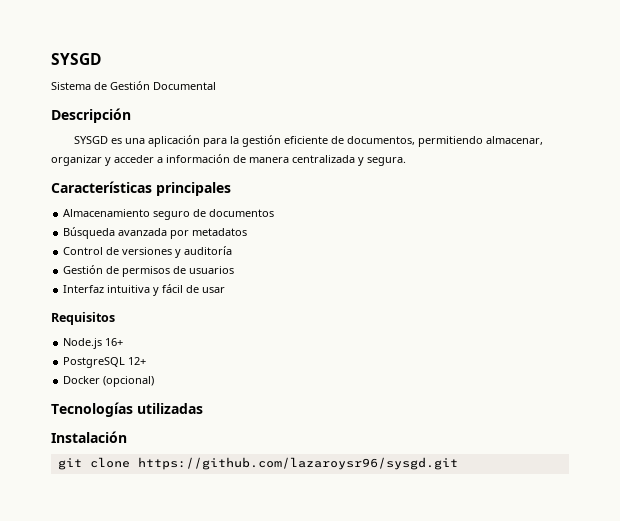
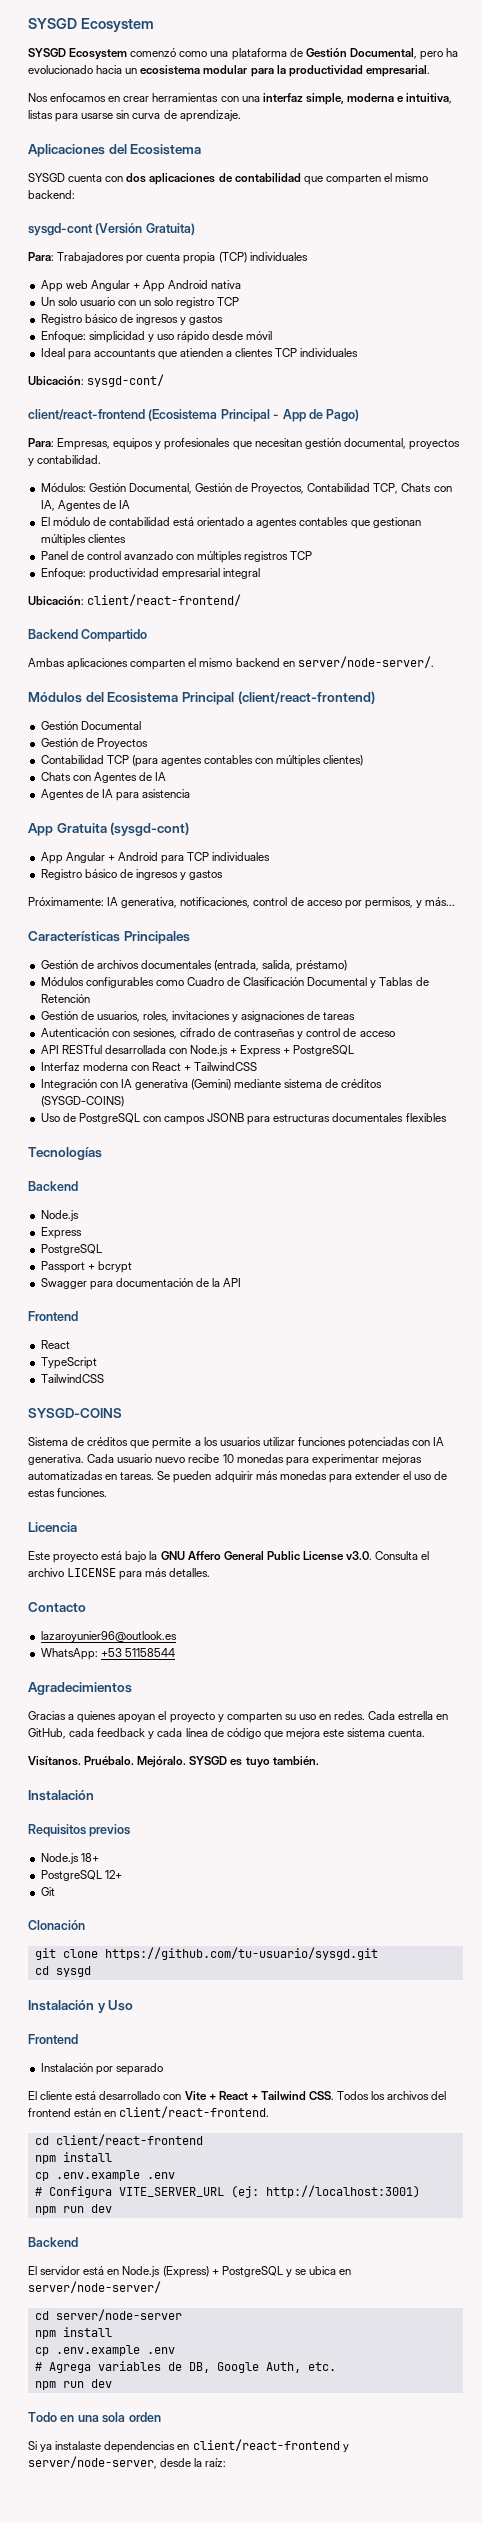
[51,53,101,65] [51,81,216,90] [51,108,131,123] [73,135,543,147] [51,154,406,166] [51,181,231,196] [63,209,275,220] [63,227,248,239] [63,246,233,258] [63,265,235,277] [63,284,226,296] SYSGD // Sistema de Gestión Documental // Descripción // SYSGD es una aplicación para la gestión eficiente de documentos, permitiendo almacenar, organizar y acceder a información de manera centralizada y segura. // Características principales // Almacenamiento seguro de documentos // Búsqueda avanzada por metadatos // Control de versiones y auditoría // Gestión de permisos de usuarios // Interfaz intuitiva y fácil de usar -> [28,18,154,32] [28,48,459,60] [28,65,430,77] [28,93,453,105] [28,110,241,122] [28,144,202,157] [28,173,429,185] [28,190,75,199] [28,223,195,236] [28,252,308,264] [40,280,242,292] [40,297,240,308] [40,314,224,325] [40,331,273,343] [40,348,359,360] [28,374,165,387] [28,409,360,422] [28,438,460,450] [28,455,102,466] [40,483,452,494] [40,500,130,511] [40,517,421,529] [40,534,126,546] [40,551,313,563] [40,568,260,580] [28,594,242,606] [28,629,148,642] [28,656,434,670] [28,691,375,705] [40,721,141,730] [40,738,148,749] [40,755,364,767] [40,772,167,783] [40,789,191,801] [28,822,190,836] [40,852,271,864] [40,869,224,880] [28,897,456,909] [28,931,190,944] [40,960,348,972] [40,977,429,988] [40,994,90,1003] [40,1011,356,1022] [40,1028,395,1039] [40,1045,355,1057] [40,1062,258,1071] [40,1079,383,1090] [40,1096,124,1107] [40,1113,447,1125] [28,1147,102,1160] [28,1181,78,1191] [40,1210,79,1221] [40,1227,82,1239] [40,1244,102,1255] [40,1261,132,1273] [40,1278,242,1290] [28,1311,78,1321] [40,1340,70,1349] [40,1357,97,1369] [40,1374,104,1383] [28,1408,122,1418] [28,1437,445,1449] [28,1454,422,1466] [28,1471,448,1483] [28,1488,108,1497] [28,1522,77,1532] [28,1551,430,1563] [28,1568,211,1580] [28,1602,86,1612] [40,1631,177,1642] [40,1648,175,1660] [28,1682,132,1695] [28,1711,449,1723] [28,1728,426,1740] [28,1756,319,1768] [28,1790,94,1801] SYSGD Ecosystem // SYSGD Ecosystem comenzó como una plataforma de Gestión Documental, pero ha evolucionado hacia un ecosistema modular para la productividad empresarial. // Nos enfocamos en crear herramientas con una interfaz simple, moderna e intuitiva, listas para usarse sin curva de aprendizaje. // Aplicaciones del Ecosistema // SYSGD cuenta con dos aplicaciones de contabilidad que comparten el mismo backend: // sysgd-cont (Versión Gratuita) // Para: Trabajadores por cuenta propia (TCP) individuales // App web Angular + App Android nativa // Un solo usuario con un solo registro TCP // Registro básico de ingresos y gastos // Enfoque: simplicidad y uso rápido desde móvil // Ideal para accountants que atienden a clientes TCP individuales // Ubicación: sysgd-cont/ // client/react-frontend (Ecosistema Principal - App de Pago) // Para: Empresas, equipos y profesionales que necesitan gestión documental, proyectos y contabilidad. // Módulos: Gestión Documental, Gestión de Proyectos, Contabilidad TCP, Chats con IA, Agentes de IA // El módulo de contabilidad está orientado a agentes contables que gestionan múltiples clientes // Panel de control avanzado con múltiples registros TCP // Enfoque: productividad empresarial integral // Ubicación: client/react-frontend/ // Backend Compartido // Ambas aplicaciones comparten el mismo backend en server/node-server/. // Módulos del Ecosistema Principal (client/react-frontend) // Gestión Documental // Gestión de Proyectos // Contabilidad TCP (para agentes contables con múltiples clientes) // Chats con Agentes de IA // Agentes de IA para asistencia // App Gratuita (sysgd-cont) // App Angular + Android para TCP individuales // Registro básico de ingresos y gastos // Próximamente: IA generativa, notificaciones, control de acceso por permisos, y más... // Características Principales // Gestión de archivos documentales (entrada, salida, préstamo) // Módulos configurables como Cuadro de Clasificación Documental y Tablas de Retención // Gestión de usuarios, roles, invitaciones y asignaciones de tareas // Autenticación con sesiones, cifrado de contraseñas y control de acceso // API RESTful desarrollada con Node.js + Express + PostgreSQL // Interfaz moderna con React + TailwindCSS // Integración con IA generativa (Gemini) mediante sistema de créditos (SYSGD-COINS) // Uso de PostgreSQL con campos JSONB para estructuras documentales flexibles // Tecnologías // Backend // Node.js // Express // PostgreSQL // Passport + bcrypt // Swagger para documentación de la API // Frontend // React // TypeScript // TailwindCSS // SYSGD-COINS // Sistema de créditos que permite a los usuarios utilizar funciones potenciadas con IA generativa. Cada usuario nuevo recibe 10 monedas para experimentar mejoras automatizadas en tareas. Se pueden adquirir más monedas para extender el uso de estas funciones. // Licencia // Este proyecto está bajo la GNU Affero General Public License v3.0. Consulta el archivo LICENSE para más detalles. // Contacto // lazaroyunier96@outlook.es // WhatsApp: +53 51158544 // Agradecimientos // Gracias a quienes apoyan el proyecto y comparten su uso en redes. Cada estrella en GitHub, cada feedback y cada línea de código que mejora este sistema cuenta. // Visítanos. Pruébalo. Mejóralo. SYSGD es tuyo también. // Instalación
[63,338,124,349] // Node.js 16+ -> [89,1824,131,1837] [40,1853,99,1864] previos // Node.js 18+
[63,376,155,387] [51,402,203,417] [51,431,127,443] [57,457,458,470] Docker (opcional) // Tecnologías utilizadas // Instalación // git clone https://github.com/lazaroysr96/sysgd.git -> [40,1887,55,1896] [28,1920,85,1930] [34,1947,378,1960] [34,1966,91,1977] [28,2000,134,2013] [28,2034,78,2044] [40,2063,163,2075] [28,2091,447,2100] [28,2106,270,2118] [34,2134,203,2146] [34,2152,112,2164] [34,2170,175,2181] [34,2185,420,2198] [34,2204,112,2215] [28,2237,78,2247] [28,2266,352,2278] [28,2281,161,2293] [34,2309,182,2321] [34,2327,112,2339] [34,2345,175,2356] [34,2361,336,2373] [34,2379,112,2390] [28,2412,161,2423] [28,2439,349,2453] [28,2456,227,2469] Git // Clonación // git clone https://github.com/tu-usuario/sysgd.git // cd sysgd // Instalación y Uso // Frontend // Instalación por separado // El cliente está desarrollado con Vite + React + Tailwind CSS. Todos los archivos del frontend están en client/react-frontend. // cd client/react-frontend // npm install // cp .env.example .env // # Configura VITE_SERVER_URL (ej: http://localhost:3001) // npm run dev // Backend // El servidor está en Node.js (Express) + PostgreSQL y se ubica en server/node-server/ // cd server/node-server // npm install // cp .env.example .env // # Agrega variables de DB, Google Auth, etc. // npm run dev // Todo en una sola orden // Si ya instalaste dependencias en client/react-frontend y server/node-server, desde la raíz:

